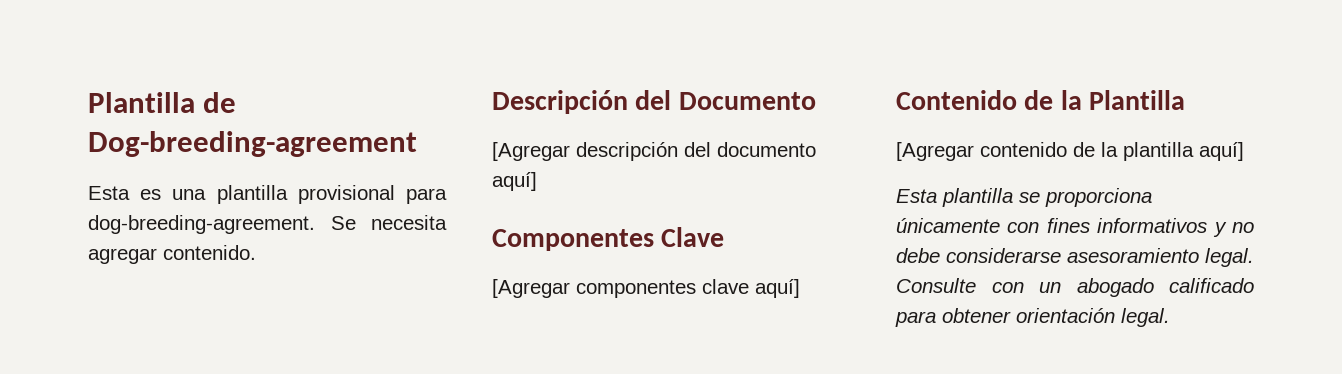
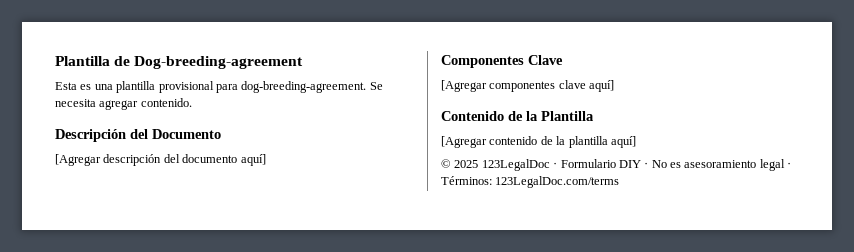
[896,188,1152,207] [896,218,1254,237] [896,248,1254,267] [896,278,1254,297] [895,308,1170,327] Esta plantilla se proporciona únicamente con fines informativos y no debe considerarse asesoramiento legal. Consulte con un abogado calificado para obtener orientación legal. -> [441,159,792,171] [441,176,620,188] © 2025 123LegalDoc · Formulario DIY · No es asesoramiento legal · Términos: 123LegalDoc.com/terms

